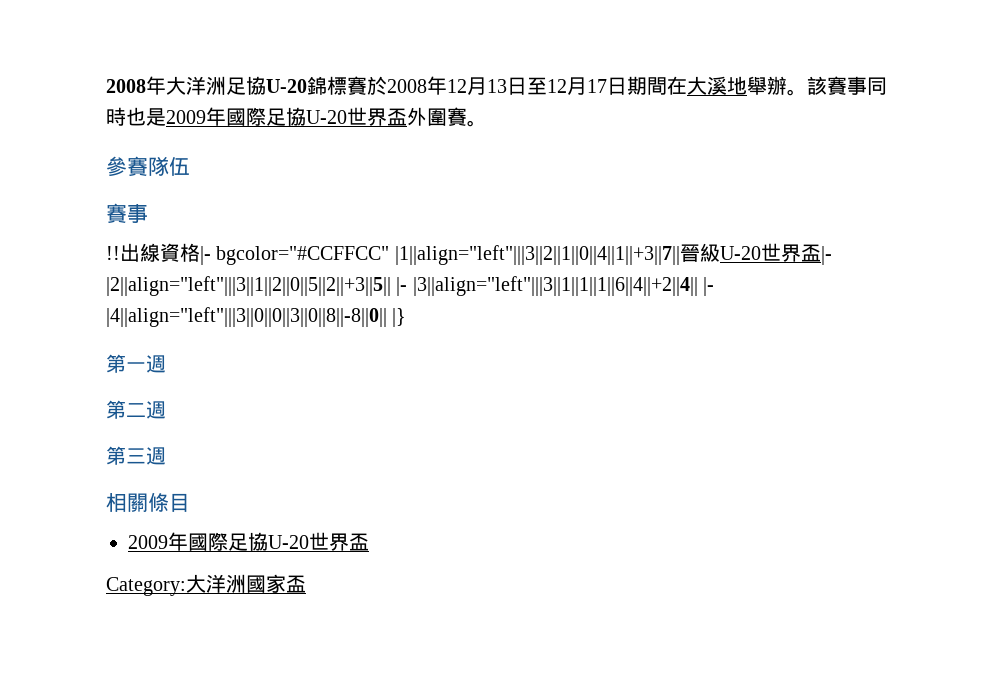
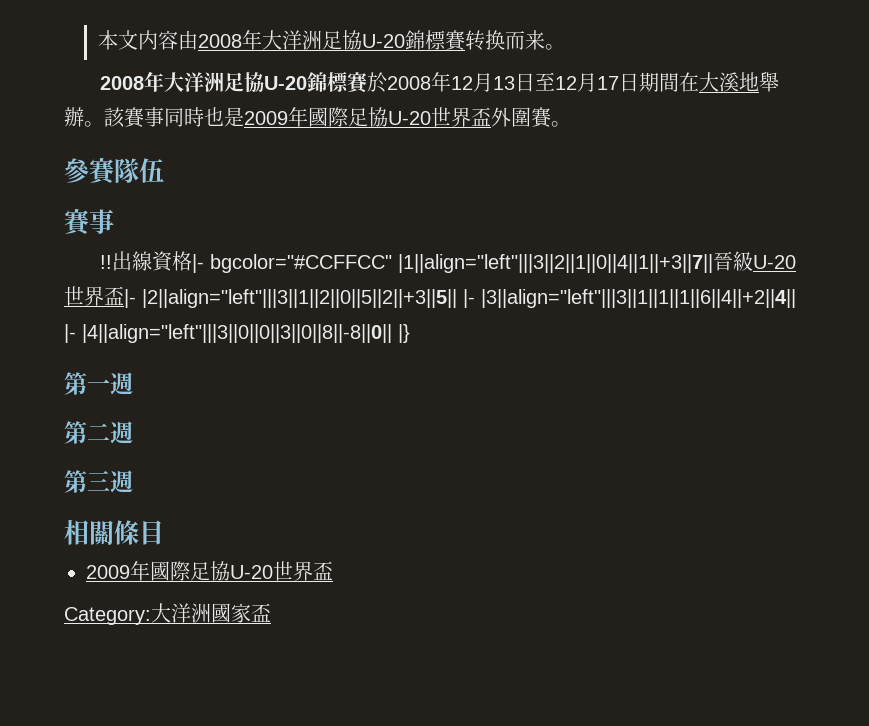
(106, 86) none -> [97,30,565,51] 本文内容由2008年大洋洲足協U-20錦標賽转换而来。 //

